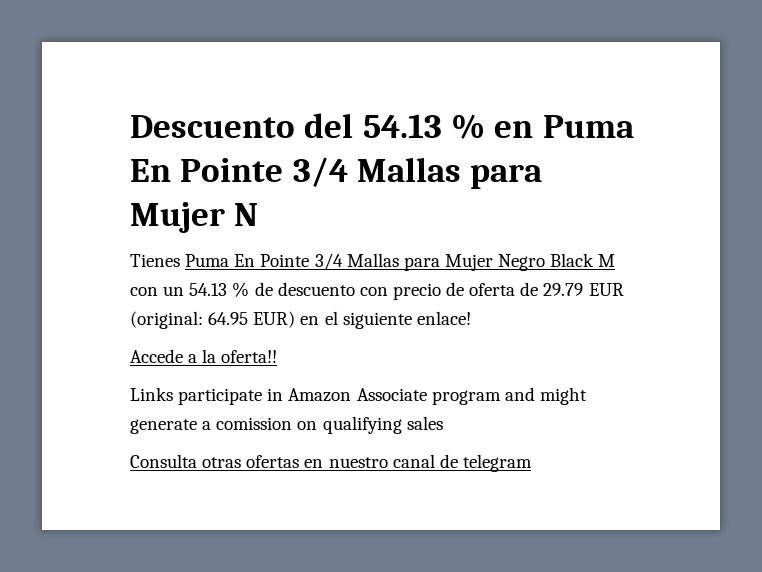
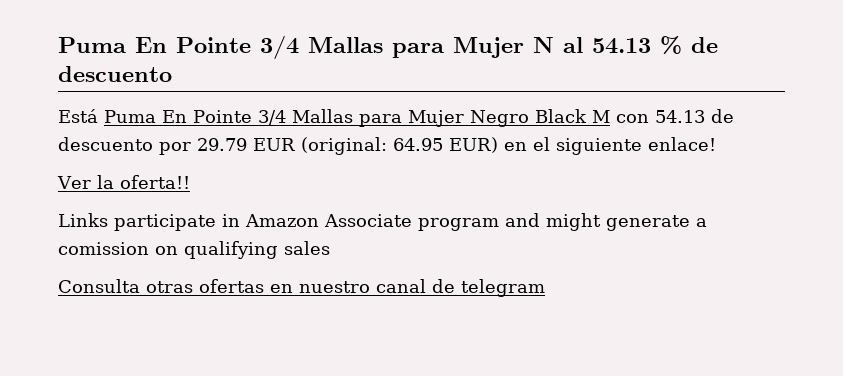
[130,113,534,139] Descuento del 54.13 % en -> (58, 45) none
[130,254,180,267] // Tienes -> [563,36,718,54] [58,66,172,82] [58,109,98,123] al 54.13 % de descuento // Está
[163,282,539,300] un 54.13 % de descuento con precio de oferta de -> [654,109,734,123] [58,137,191,155] 54.13 de descuento por
[130,349,198,363] Accede a -> [57,176,91,189] Ver

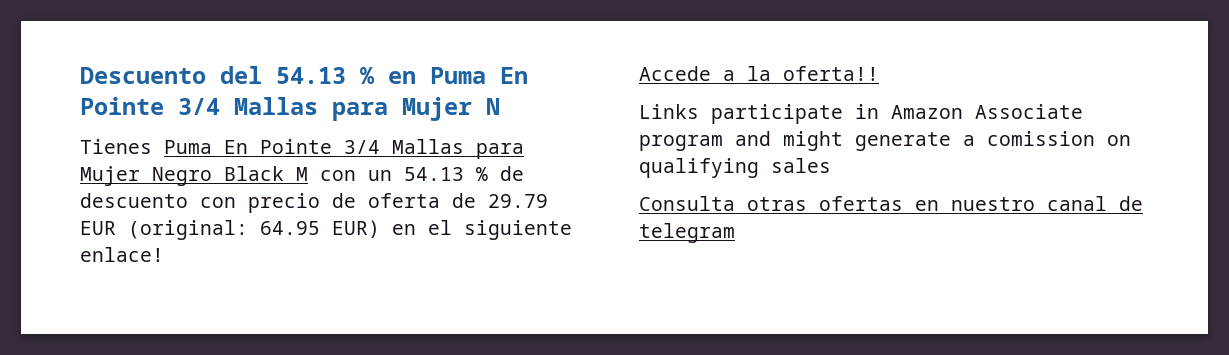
(58, 45) none -> [80,66,416,84] Descuento del 54.13 % en
[563,36,718,54] [58,66,172,82] [58,109,98,123] al 54.13 % de descuento // Está -> [80,139,152,154] // Tienes
[654,109,734,123] [58,137,191,155] 54.13 de descuento por -> [368,166,524,181] [80,193,476,213] un 54.13 % de descuento con precio de oferta de
[57,176,91,189] Ver -> [639,66,735,81] Accede a

